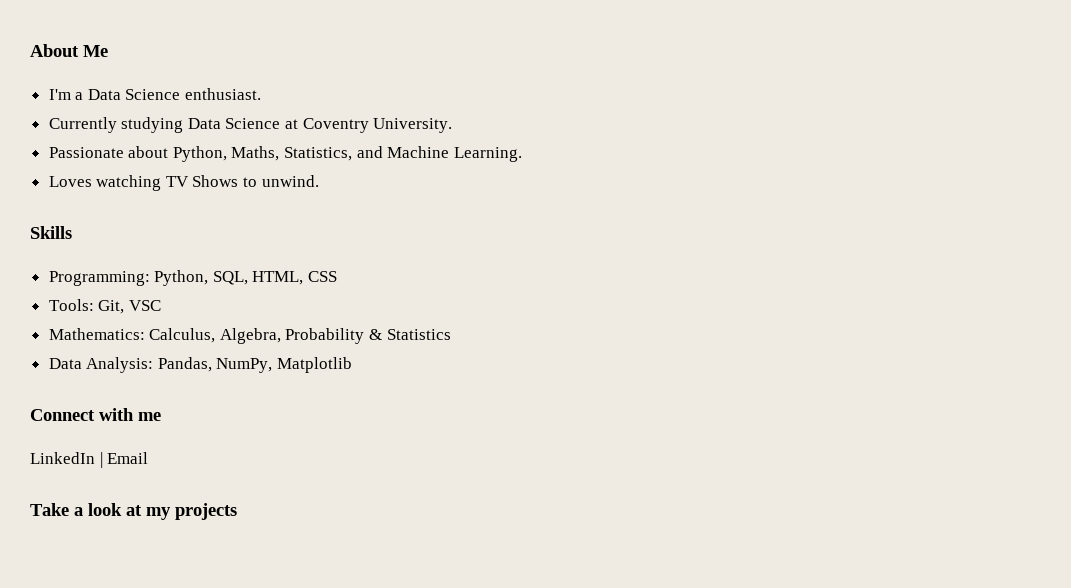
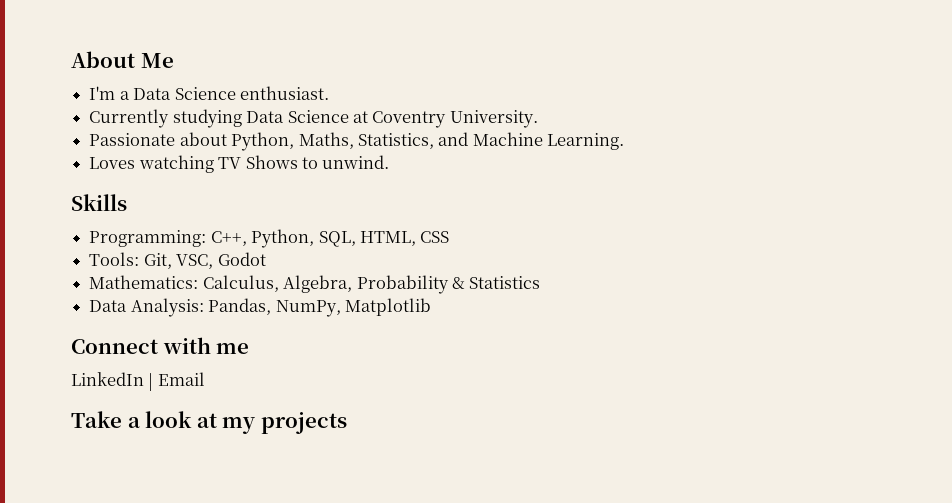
(150, 278) none -> [210,231,247,246] C++,
[128,300,161,311] VSC -> [176,252,266,269] VSC, Godot

